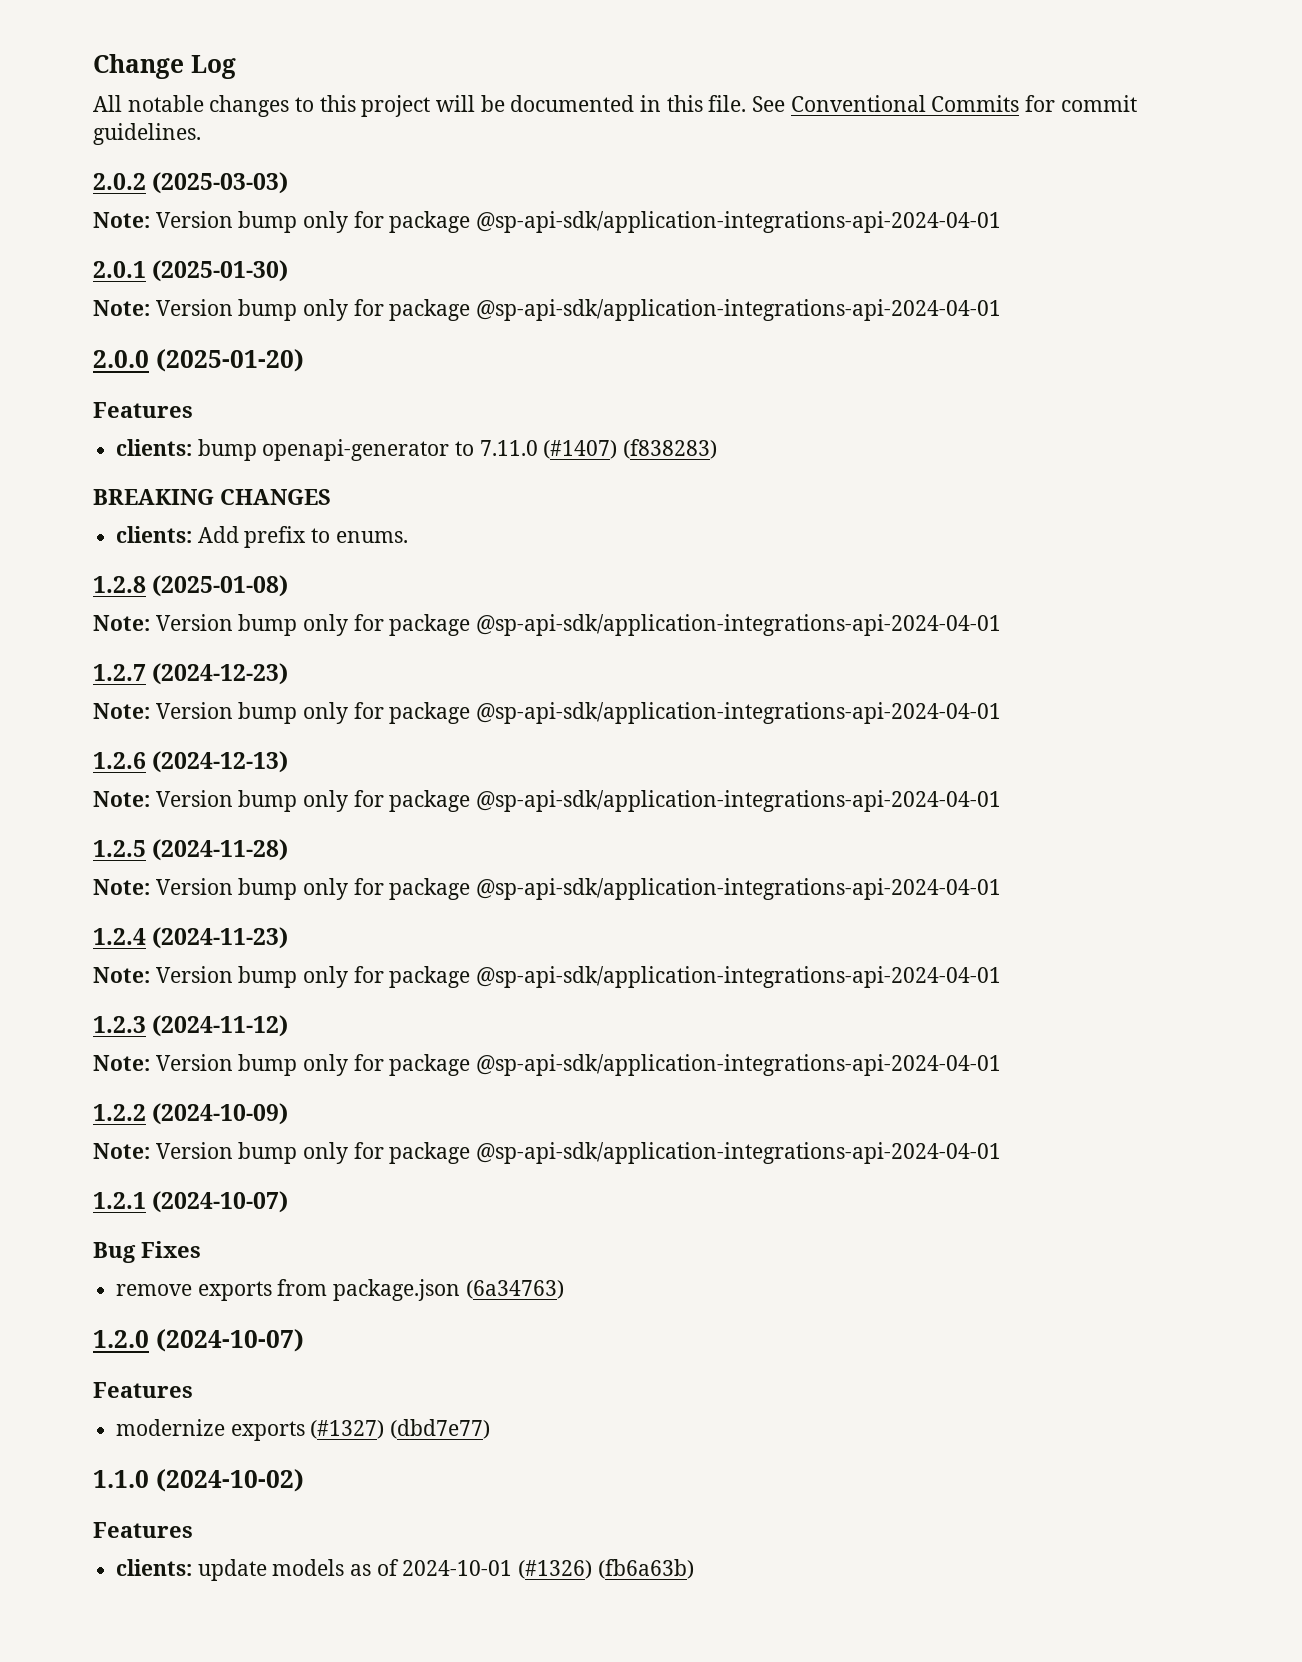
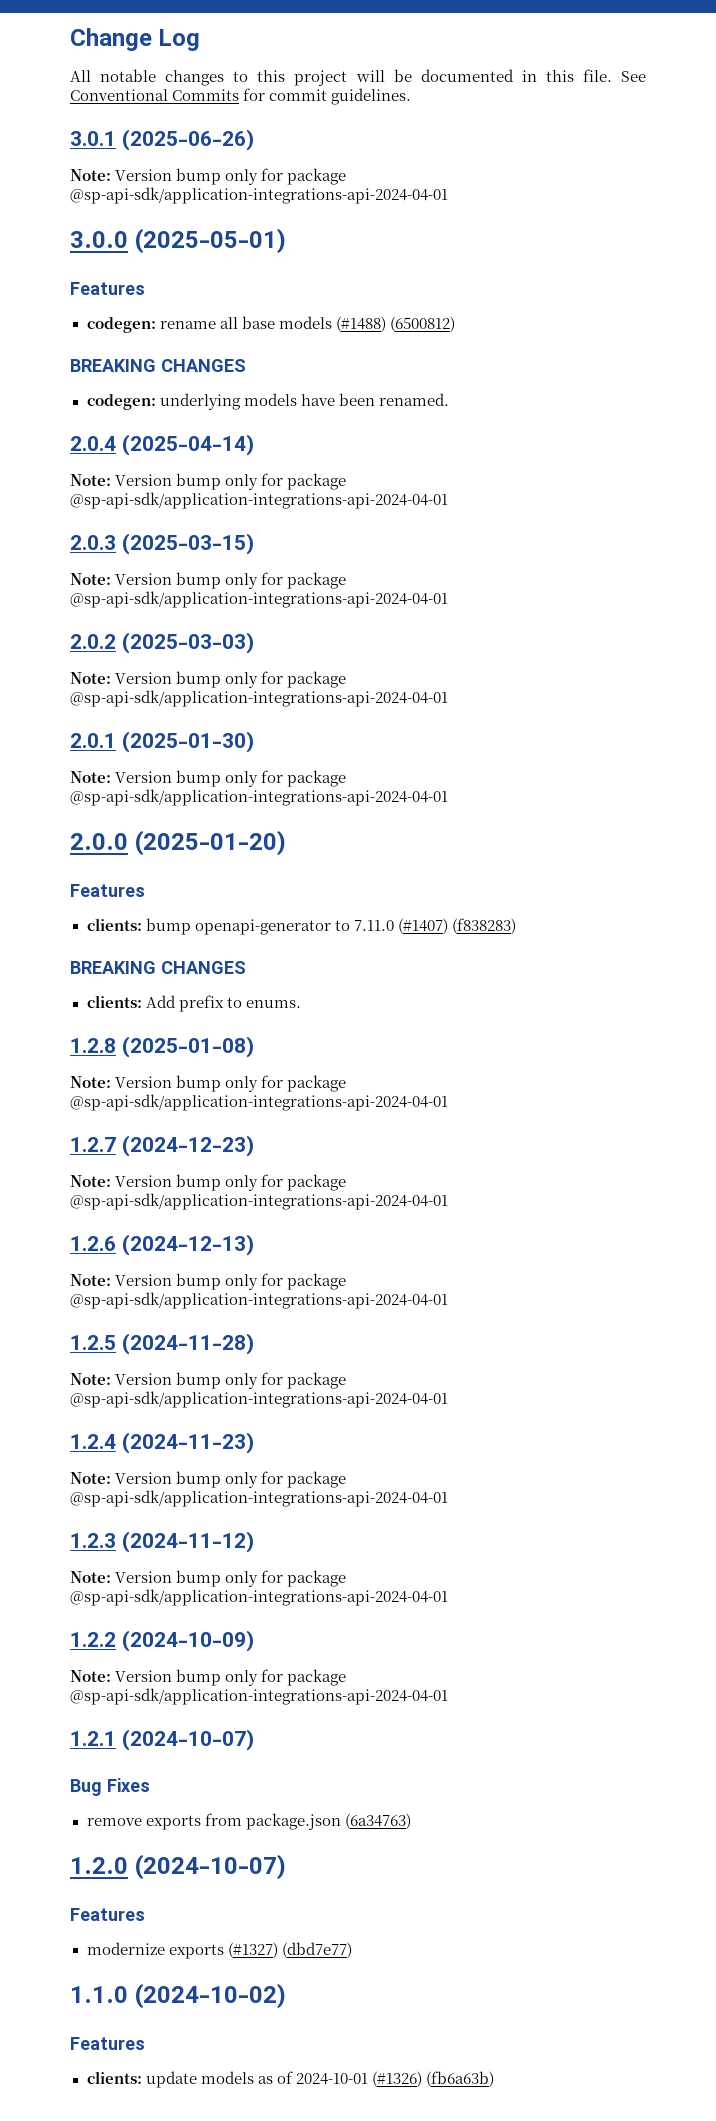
(201, 134) none -> [70,129,254,151] [70,168,347,185] [70,187,448,204] [70,228,287,254] [70,282,145,295] [86,316,455,333] [70,359,246,372] [86,393,449,410] [70,434,254,456] [70,473,347,490] [70,492,448,509] [70,533,254,555] [70,572,347,589] [70,591,448,608] // 3.0.1 (2025-06-26) // Note: Version bump only for package @sp-api-sdk/application-integrations-api-2024-04-01 // 3.0.0 (2025-05-01) // Features // codegen: rename all base models (#1488) (6500812) // BREAKING CHANGES // codegen: underlying models have been renamed. // 2.0.4 (2025-04-14) // Note: Version bump only for package @sp-api-sdk/application-integrations-api-2024-04-01 // 2.0.3 (2025-03-15) // Note: Version bump only for package @sp-api-sdk/application-integrations-api-2024-04-01

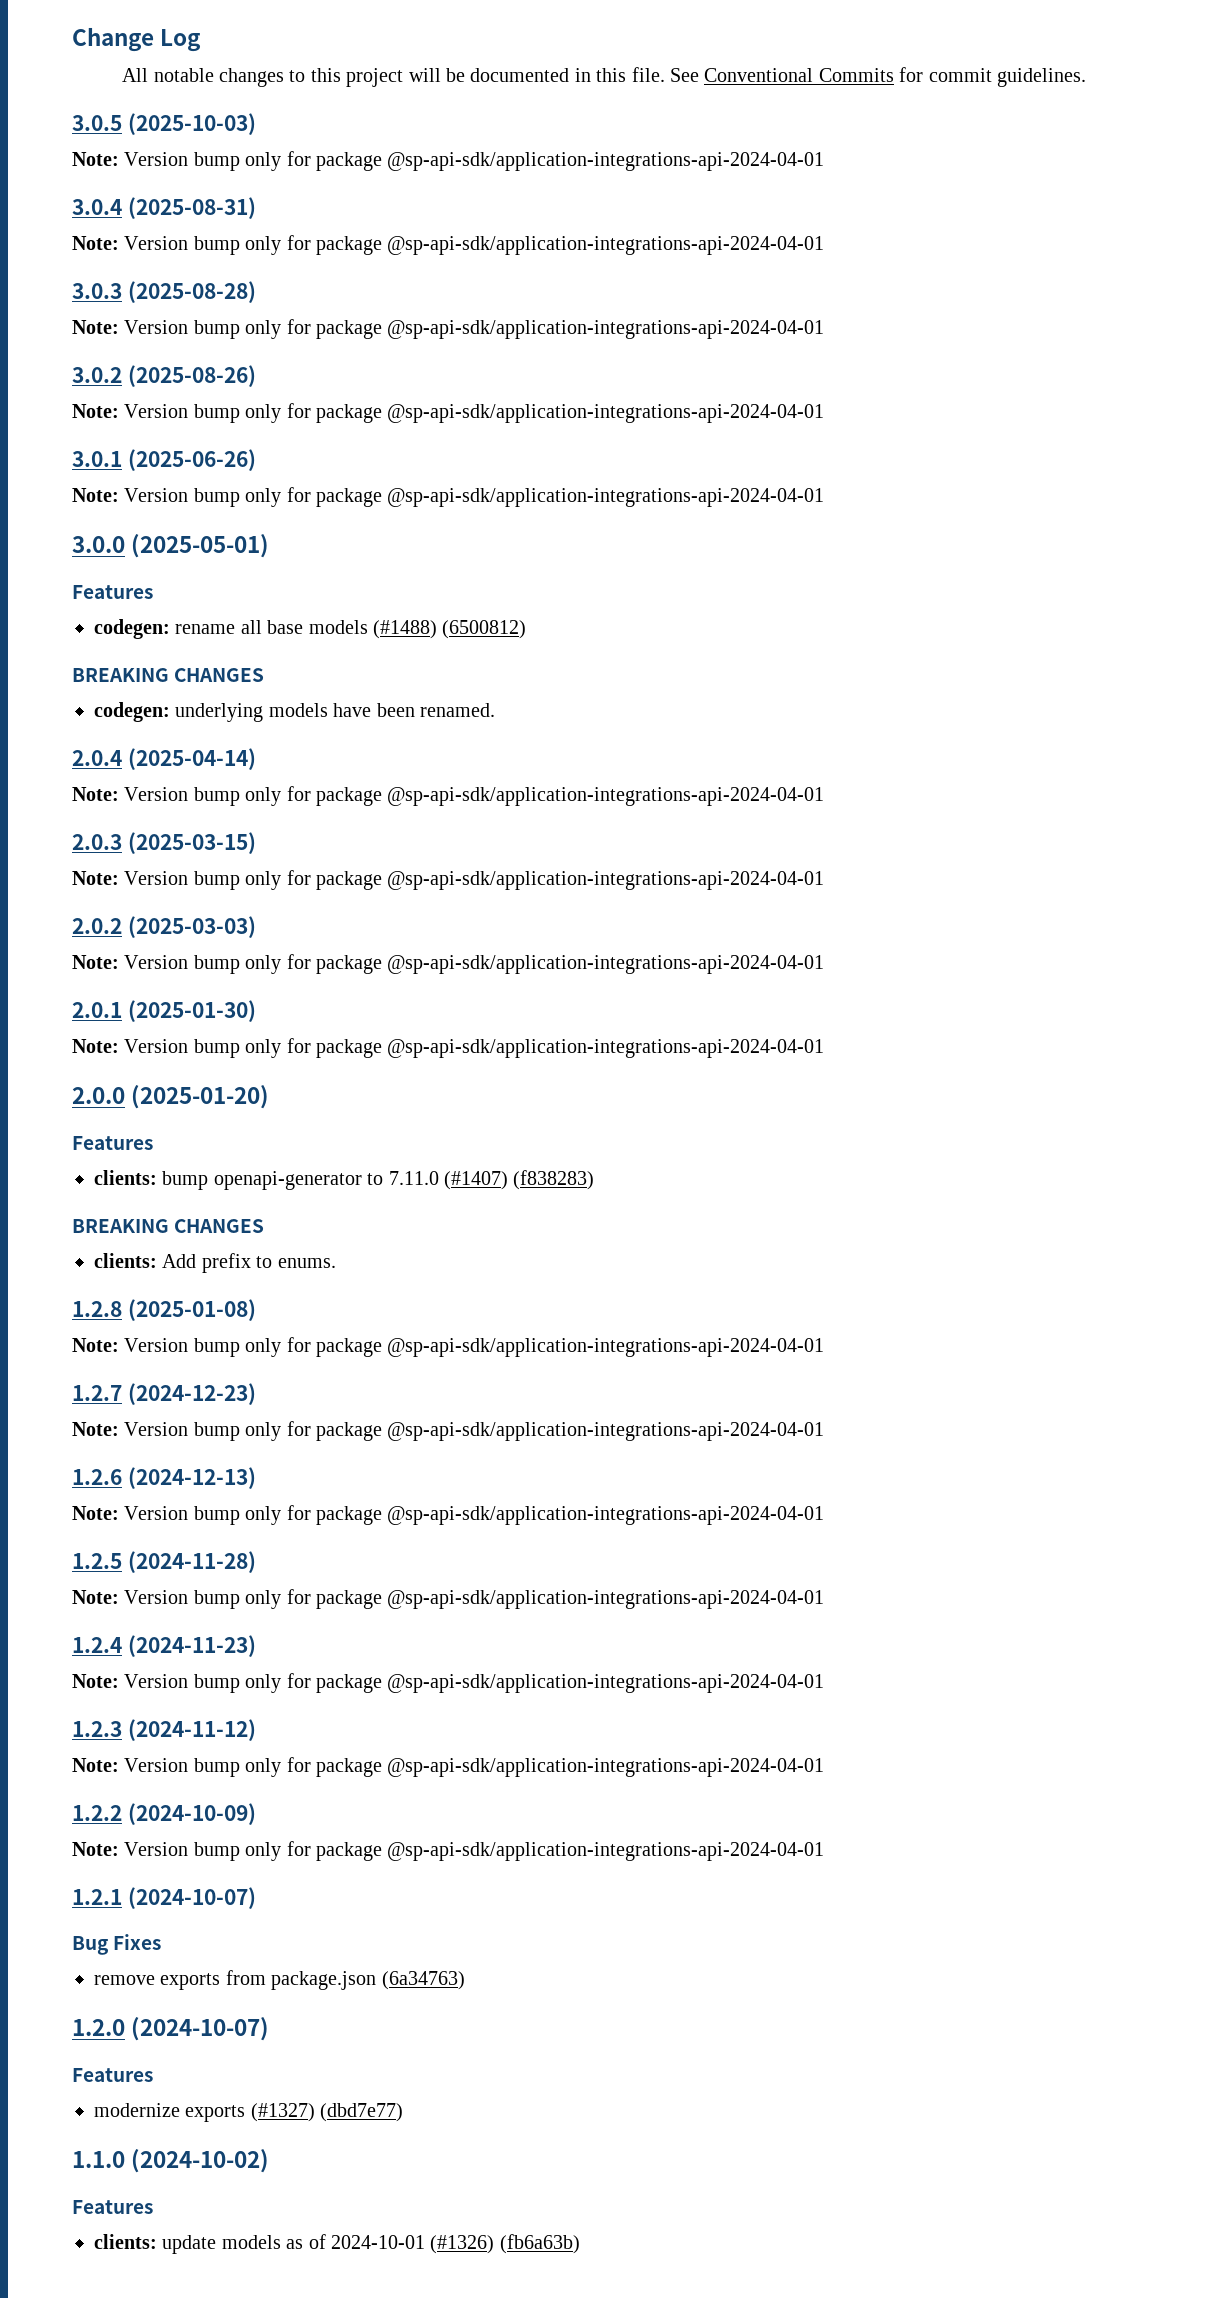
(412, 96) none -> [72,113,256,135] [72,151,825,171] [72,197,256,219] [72,235,825,255] [72,281,256,303] [72,319,825,339] [72,365,256,387] [72,403,825,423] // 3.0.5 (2025-10-03) // Note: Version bump only for package @sp-api-sdk/application-integrations-api-2024-04-01 // 3.0.4 (2025-08-31) // Note: Version bump only for package @sp-api-sdk/application-integrations-api-2024-04-01 // 3.0.3 (2025-08-28) // Note: Version bump only for package @sp-api-sdk/application-integrations-api-2024-04-01 // 3.0.2 (2025-08-26) // Note: Version bump only for package @sp-api-sdk/application-integrations-api-2024-04-01

